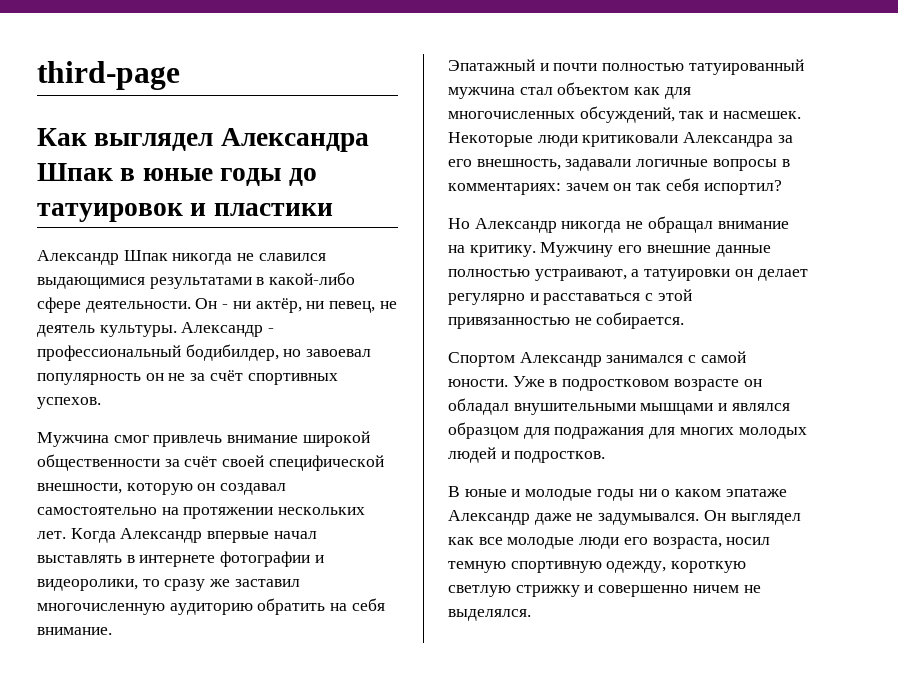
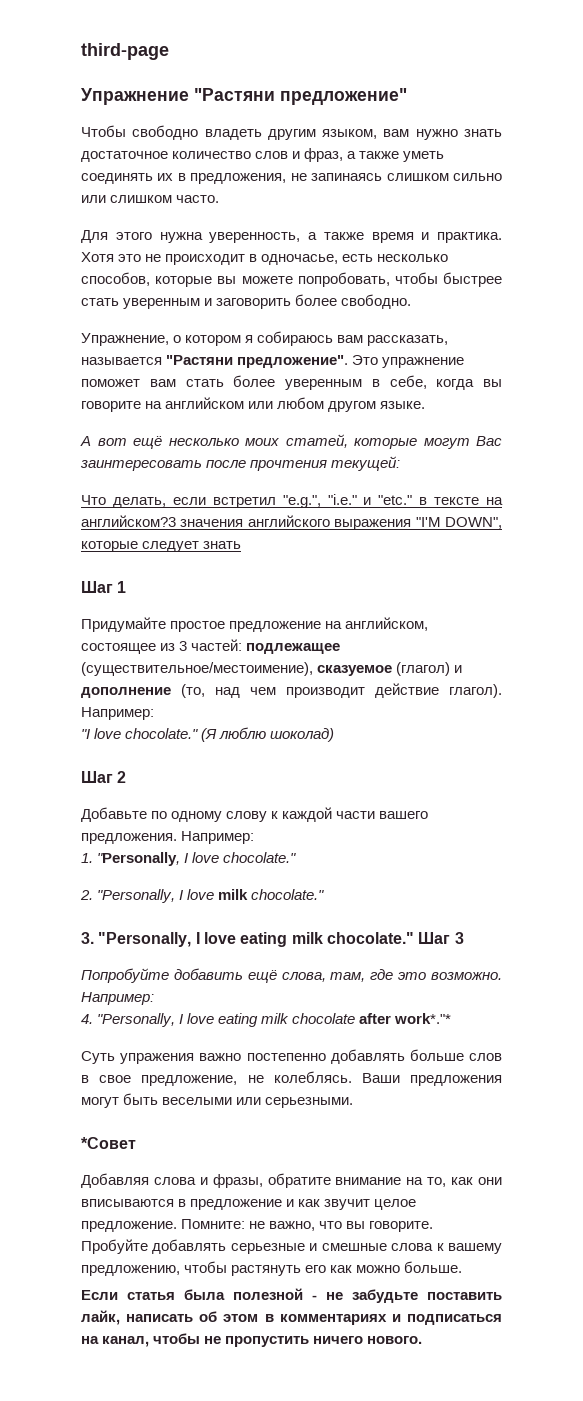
[37,128,369,152] [37,163,317,186] [37,203,333,222] [37,250,326,265] [37,272,356,289] [37,297,397,313] [37,322,275,337] [37,344,372,361] [37,370,338,385] [37,397,101,409] [37,431,370,447] [37,454,384,471] [37,483,287,495] [37,507,366,519] [37,528,317,543] [37,551,324,567] [37,579,300,591] [37,598,385,615] [37,627,112,635] [448,59,804,75] [448,82,691,99] [448,106,801,123] [448,132,793,147] [448,159,790,171] [448,178,782,195] [448,216,789,233] [448,242,771,257] [448,269,808,281] [448,289,692,305] [448,312,685,329] [448,351,746,367] [448,376,762,391] [448,398,790,415] [448,422,807,439] [448,447,606,463] [448,486,787,501] [448,510,801,525] [448,537,771,549] [448,561,747,573] [448,585,761,597] [448,609,531,621] Как выглядел Александра Шпак в юные годы до татуировок и пластики // Александр Шпак никогда не славился выдающимися результатами в какой-либо сфере деятельности. Он - ни актёр, ни певец, не деятель культуры. Александр - профессиональный бодибилдер, но завоевал популярность он не за счёт спортивных успехов. // Мужчина смог привлечь внимание широкой общественности за счёт своей специфической внешности, которую он создавал самостоятельно на протяжении нескольких лет. Когда Александр впервые начал выставлять в интернете фотографии и видеоролики, то сразу же заставил многочисленную аудиторию обратить на себя внимание. // Эпатажный и почти полностью татуированный мужчина стал объектом как для многочисленных обсуждений, так и насмешек. Некоторые люди критиковали Александра за его внешность, задавали логичные вопросы в комментариях: зачем он так себя испортил? // Но Александр никогда не обращал внимание на критику. Мужчину его внешние данные полностью устраивают, а татуировки он делает регулярно и расставаться с этой привязанностью не собирается. // Спортом Александр занимался с самой юности. Уже в подростковом возрасте он обладал внушительными мышцами и являлся образцом для подражания для многих молодых людей и подростков. // В юные и молодые годы ни о каком эпатаже Александр даже не задумывался. Он выглядел как все молодые люди его возраста, носил темную спортивную одежду, короткую светлую стрижку и совершенно ничем не выделялся. -> [81,88,407,105] [81,125,502,140] [81,148,445,162] [81,173,503,184] [81,195,220,203] [81,230,502,243] [81,252,449,265] [81,272,502,287] [81,294,412,309] [81,331,449,346] [81,355,465,368] [81,375,502,390] [81,397,426,412] [80,434,502,449] [80,456,401,471] [81,494,503,508] [81,515,502,530] [81,541,242,552] [81,581,127,593] [81,617,429,632] [81,639,341,654] [81,662,463,676] [81,683,502,698] [81,707,154,720] [81,727,335,742] [81,771,127,783] [81,807,429,822] [81,831,255,844] [81,852,297,866] [80,889,325,903] [81,932,464,947] [81,968,503,983] [81,992,154,1005] [81,1013,452,1027] [81,1049,503,1064] [81,1071,502,1086] [81,1093,354,1108] [81,1137,136,1149] [81,1173,503,1188] [81,1199,417,1210] [81,1219,434,1232] [81,1239,503,1254] [81,1261,463,1276] [81,1288,502,1303] [81,1310,502,1325] [81,1333,423,1347] Упражнение "Растяни предложение" // Чтобы свободно владеть другим языком, вам нужно знать достаточное количество слов и фраз, а также уметь соединять их в предложения, не запинаясь слишком сильно или слишком часто. // Для этого нужна уверенность, а также время и практика. Хотя это не происходит в одночасье, есть несколько способов, которые вы можете попробовать, чтобы быстрее стать уверенным и заговорить более свободно. // Упражнение, о котором я собираюсь вам рассказать, называется "Растяни предложение". Это упражнение поможет вам стать более уверенным в себе, когда вы говорите на английском или любом другом языке. // А вот ещё несколько моих статей, которые могут Вас заинтересовать после прочтения текущей: // Что делать, если встретил "e.g.", "i.e." и "etc." в тексте на английском?3 значения английского выражения "I'M DOWN", которые следует знать // Шаг 1 // Придумайте простое предложение на английском, состоящее из 3 частей: подлежащее (существительное/местоимение), сказуемое (глагол) и дополнение (то, над чем производит действие глагол). Например: // "I love chocolate." (Я люблю шоколад) // Шаг 2 // Добавьте по одному слову к каждой части вашего предложения. Например: // 1. "Personally, I love chocolate." // 2. "Personally, I love milk chocolate." // 3. "Personally, I love eating milk chocolate." Шаг 3 // Попробуйте добавить ещё слова, там, где это возможно. Например: // 4. "Personally, I love eating milk chocolate after work*."* // Суть упражения важно постепенно добавлять больше слов в свое предложение, не колеблясь. Ваши предложения могут быть веселыми или серьезными. // *Совет // Добавляя слова и фразы, обратите внимание на то, как они вписываются в предложение и как звучит целое предложение. Помните: не важно, что вы говорите. Пробуйте добавлять серьезные и смешные слова к вашему предложению, чтобы растянуть его как можно больше. // Если статья была полезной - не забудьте поставить лайк, написать об этом в комментариях и подписаться на канал, чтобы не пропустить ничего нового.

